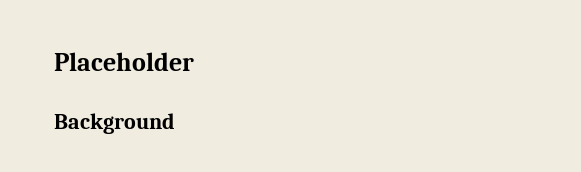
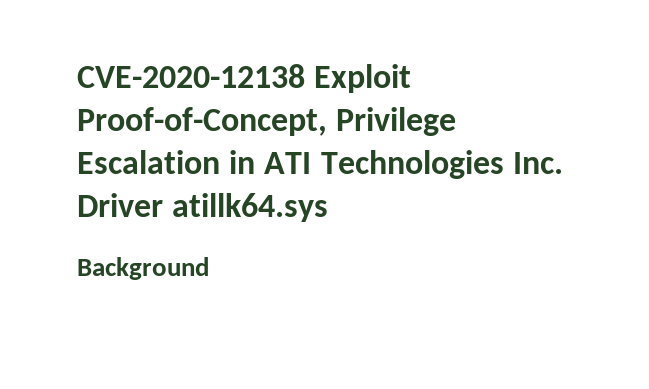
[54,52,194,71] Placeholder -> [77,64,412,93] [77,107,457,136] [77,150,563,179] [77,193,329,222] CVE-2020-12138 Exploit Proof-of-Concept, Privilege Escalation in ATI Technologies Inc. Driver atillk64.sys

